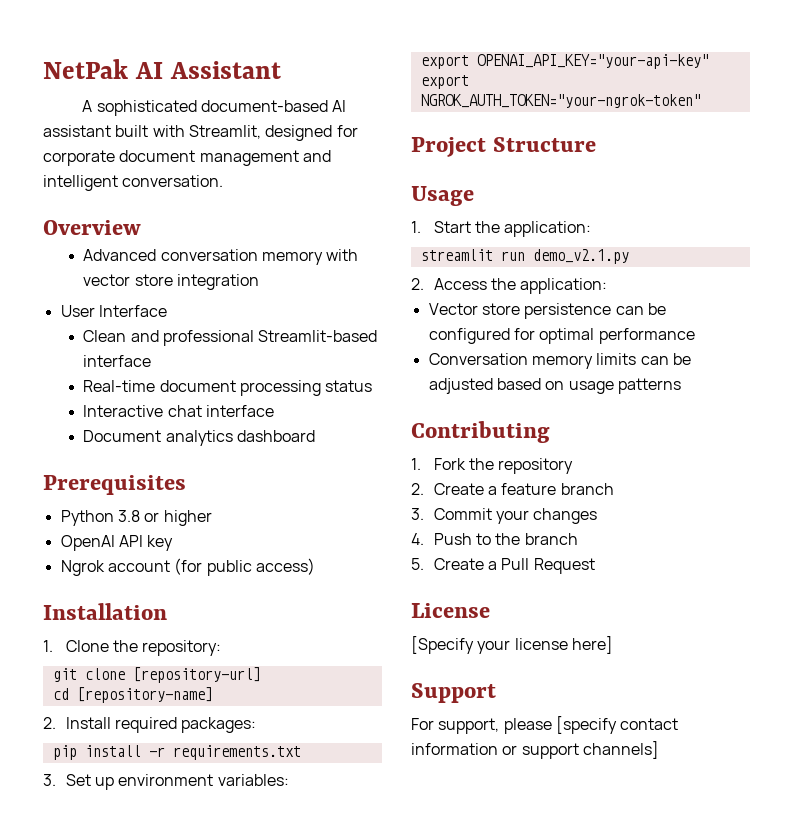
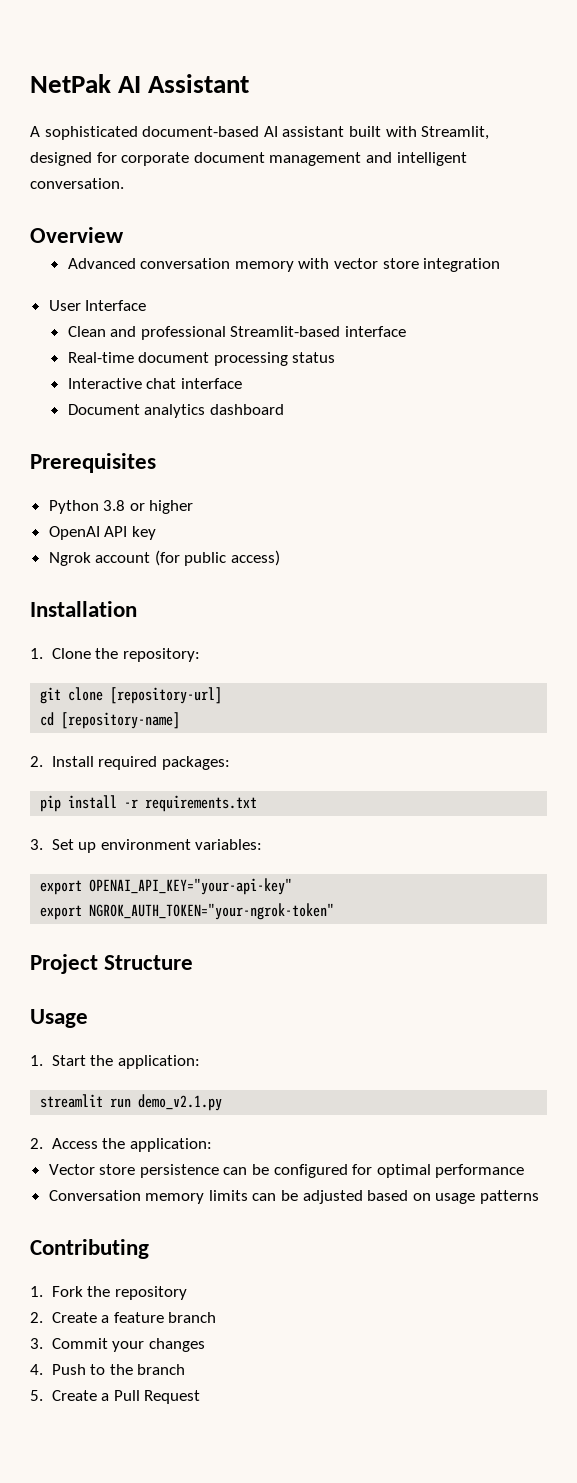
[411,603,490,618] [411,636,613,654] [411,683,496,703] [411,716,679,734] [411,741,659,759] // License // [Specify your license here] // Support // For support, please [specify contact information or support channels] -> (201, 1397) none

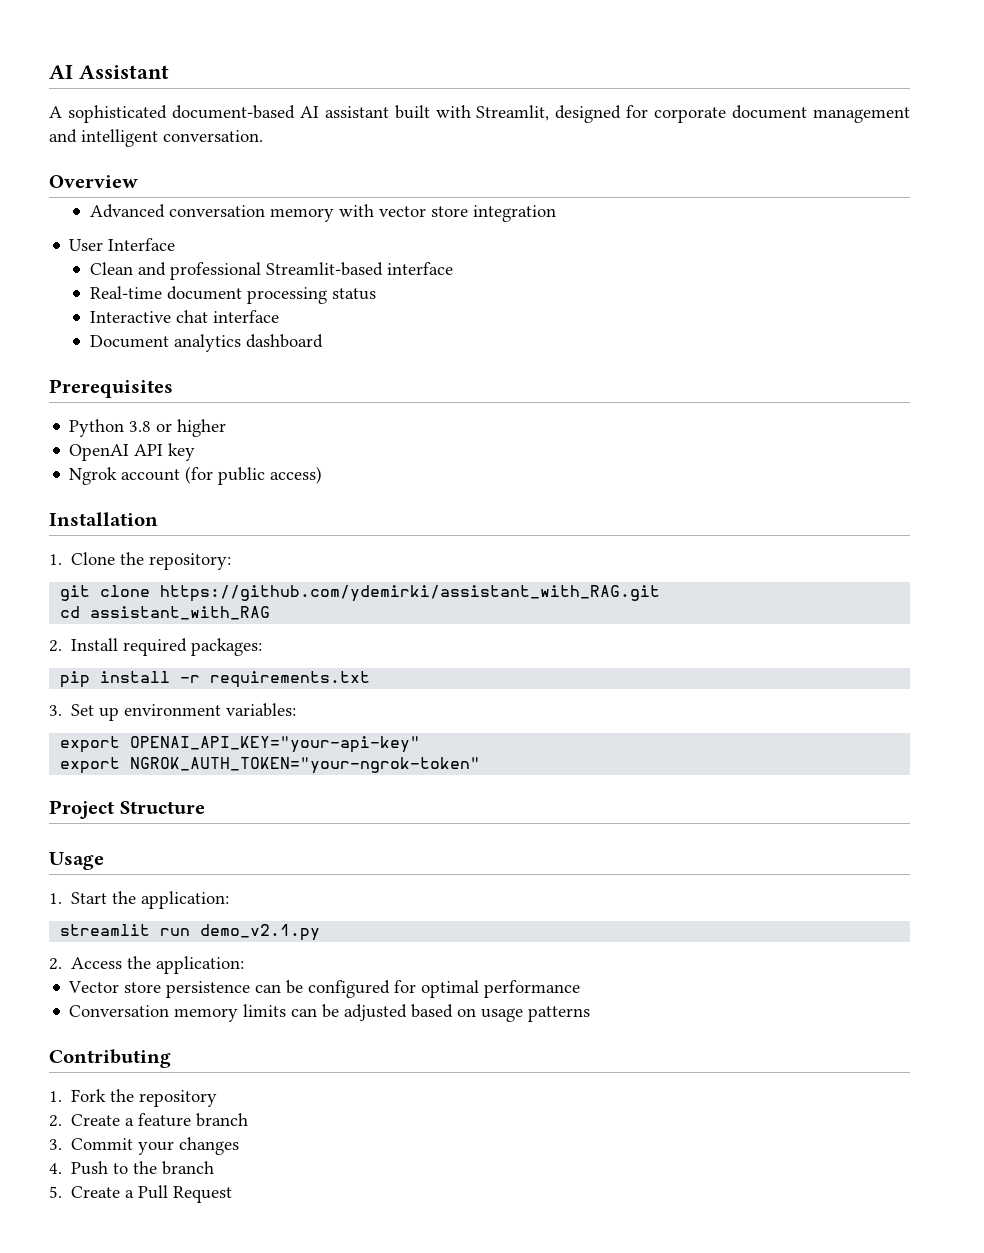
[30,74,111,93] NetPak -> (49, 72) none
[110,687,223,704] [repository-url] -> [160,585,661,602] https://github.com/ydemirki/assistant_with_RAG.git
[61,712,181,729] [repository-name] -> [90,606,271,620] assistant_with_RAG

